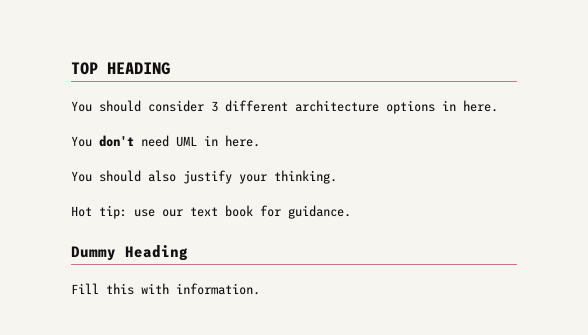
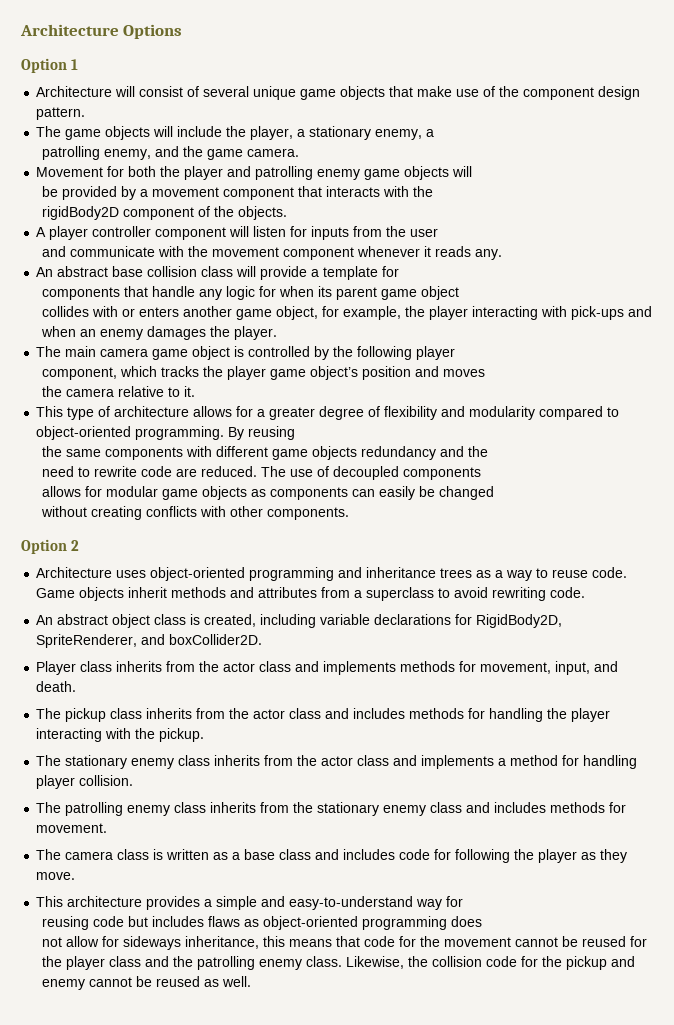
[71,62,170,75] [71,100,498,114] [71,135,260,147] [71,170,337,184] [71,205,351,219] [71,245,188,261] [71,283,260,295] TOP HEADING // You should consider 3 different architecture options in here. // You don't need UML in here. // You should also justify your thinking. // Hot tip: use our text book for guidance. // Dummy Heading // Fill this with information. -> [20,24,183,39] [21,58,79,73] [36,86,641,100] [36,107,86,120] [36,126,435,140] [41,146,299,160] [36,166,473,180] [41,186,433,200] [41,206,287,220] [36,226,439,240] [41,246,502,260] [36,266,400,280] [41,286,459,300] [41,306,652,320] [40,326,277,340] [36,346,456,360] [41,366,485,380] [41,386,195,397] [36,406,620,420] [36,426,296,440] [41,446,488,460] [41,466,481,480] [41,486,494,500] [40,506,349,520] [21,539,80,554] [36,567,628,581] [36,587,586,601] [36,614,563,628] [36,634,263,648] [36,661,619,675] [36,681,77,692] [36,708,611,722] [36,728,205,742] [36,755,638,769] [36,775,134,789] [36,802,627,816] [36,823,108,833] [36,849,628,863] [36,872,76,880] [36,896,464,910] [41,916,482,930] [41,936,647,950] [41,956,635,970] [41,976,251,990] Architecture Options // Option 1 // Architecture will consist of several unique game objects that make use of the component design pattern. // The game objects will include the player, a stationary enemy, a // patrolling enemy, and the game camera. // Movement for both the player and patrolling enemy game objects will // be provided by a movement component that interacts with the // rigidBody2D component of the objects. // A player controller component will listen for inputs from the user // and communicate with the movement component whenever it reads any. // An abstract base collision class will provide a template for // components that handle any logic for when its parent game object // collides with or enters another game object, for example, the player interacting with pick-ups and when an enemy damages the player. // The main camera game object is controlled by the following player // component, which tracks the player game object’s position and moves // the camera relative to it. // This type of architecture allows for a greater degree of flexibility and modularity compared to object-oriented programming. By reusing // the same components with different game objects redundancy and the // need to rewrite code are reduced. The use of decoupled components // allows for modular game objects as components can easily be changed // without creating conflicts with other components. // Option 2 // Architecture uses object-oriented programming and inheritance trees as a way to reuse code. Game objects inherit methods and attributes from a superclass to avoid rewriting code. // An abstract object class is created, including variable declarations for RigidBody2D, SpriteRenderer, and boxCollider2D. // Player class inherits from the actor class and implements methods for movement, input, and death. // The pickup class inherits from the actor class and includes methods for handling the player interacting with the pickup. // The stationary enemy class inherits from the actor class and implements a method for handling player collision. // The patrolling enemy class inherits from the stationary enemy class and includes methods for movement. // The camera class is written as a base class and includes code for following the player as they move. // This architecture provides a simple and easy-to-understand way for // reusing code but includes flaws as object-oriented programming does // not allow for sideways inheritance, this means that code for the movement cannot be reused for the player class and the patrolling enemy class. Likewise, the collision code for the pickup and enemy cannot be reused as well.

